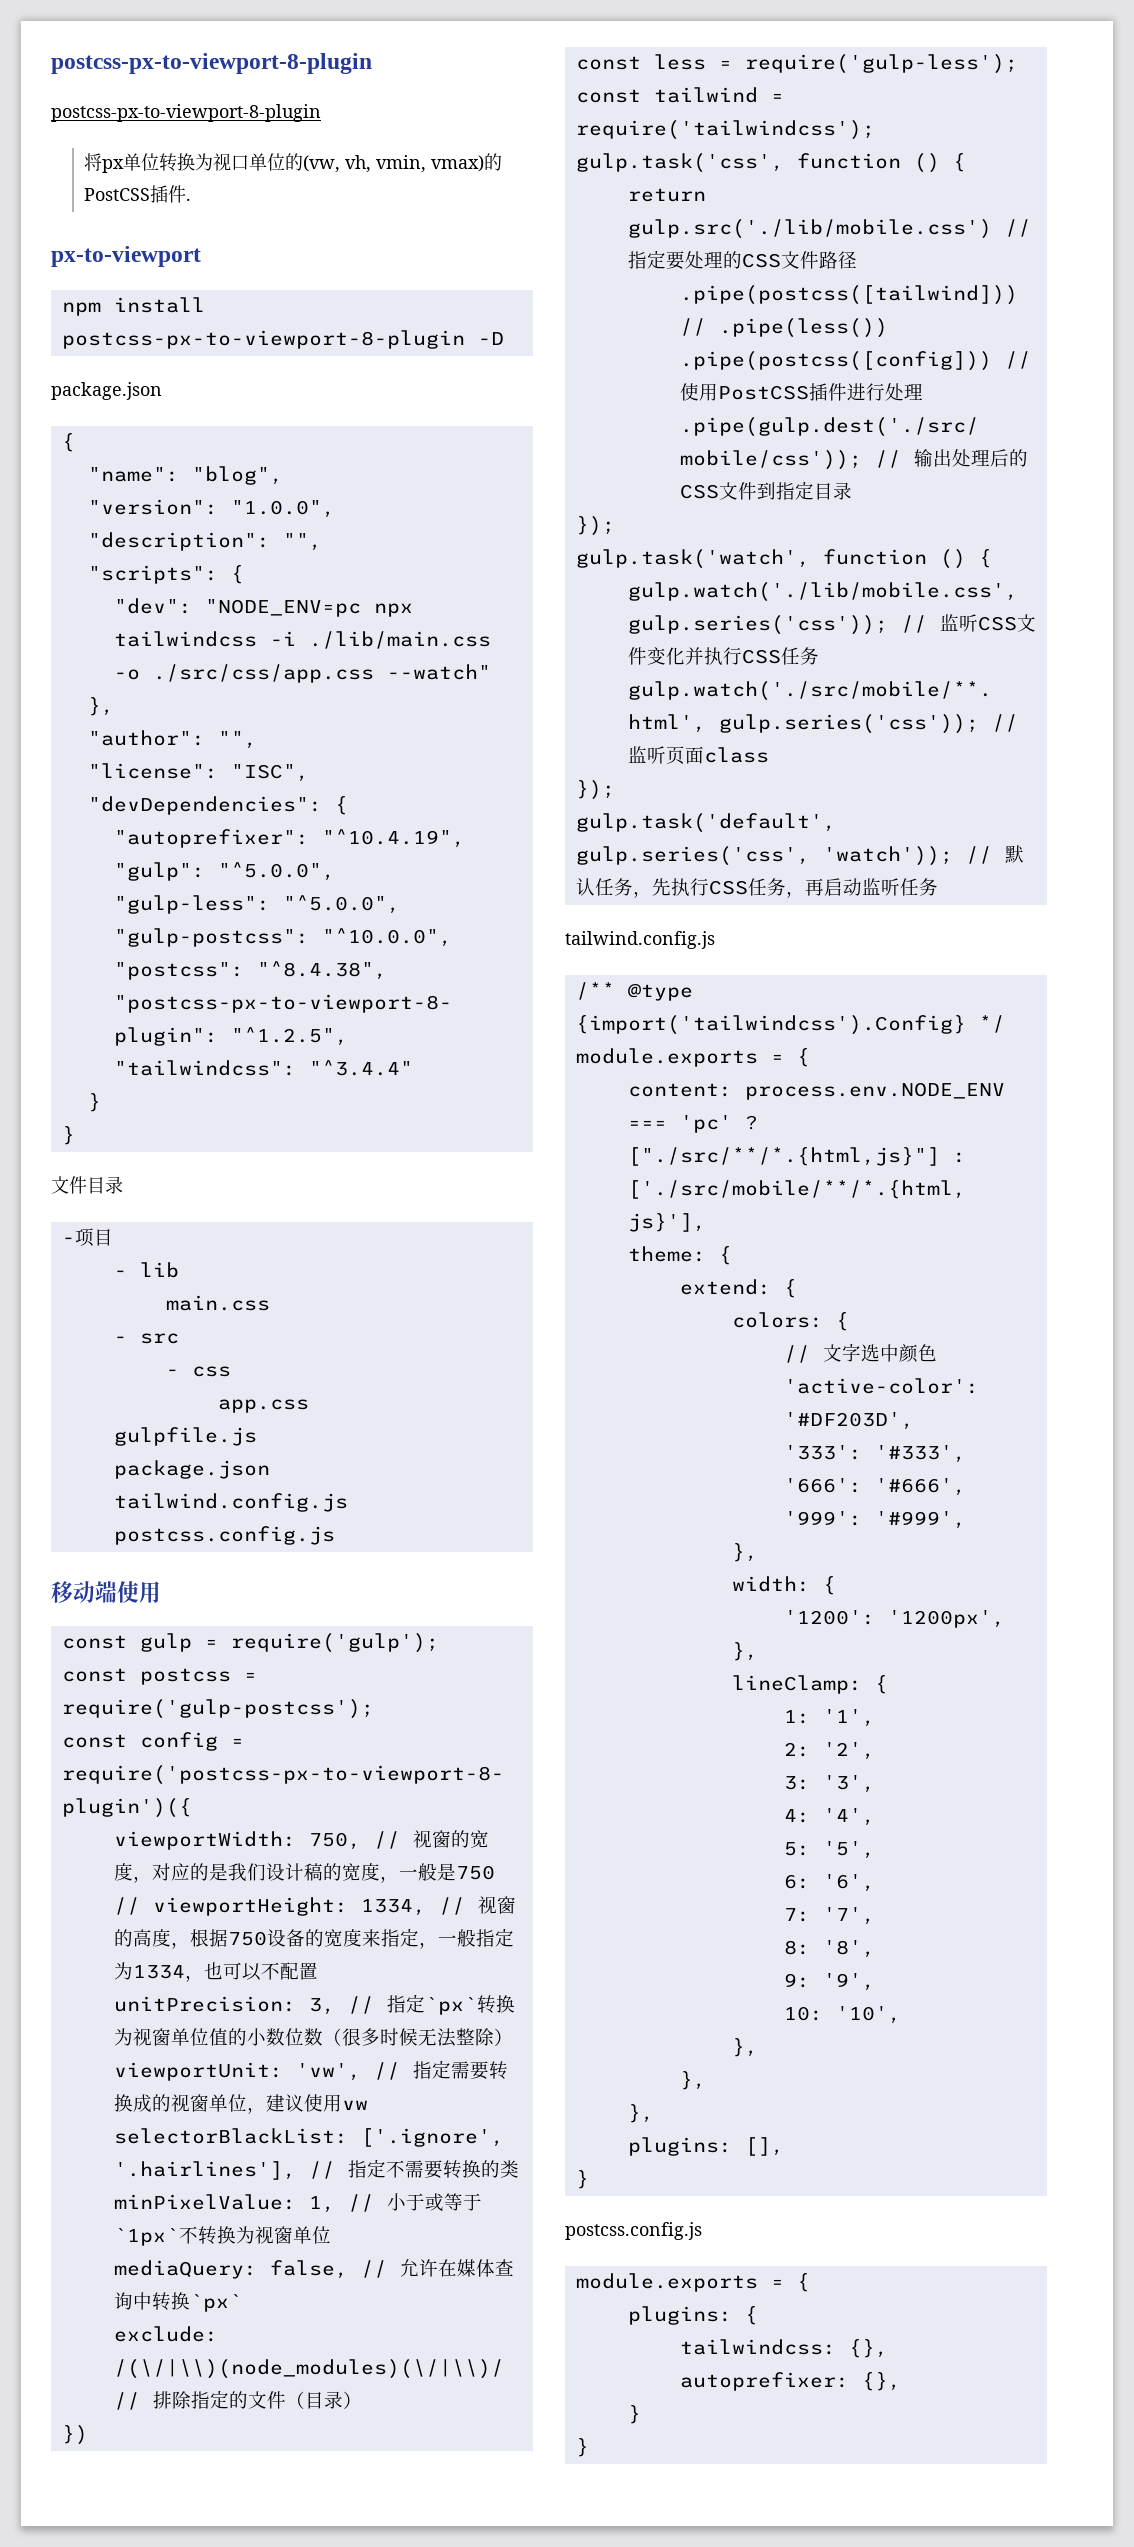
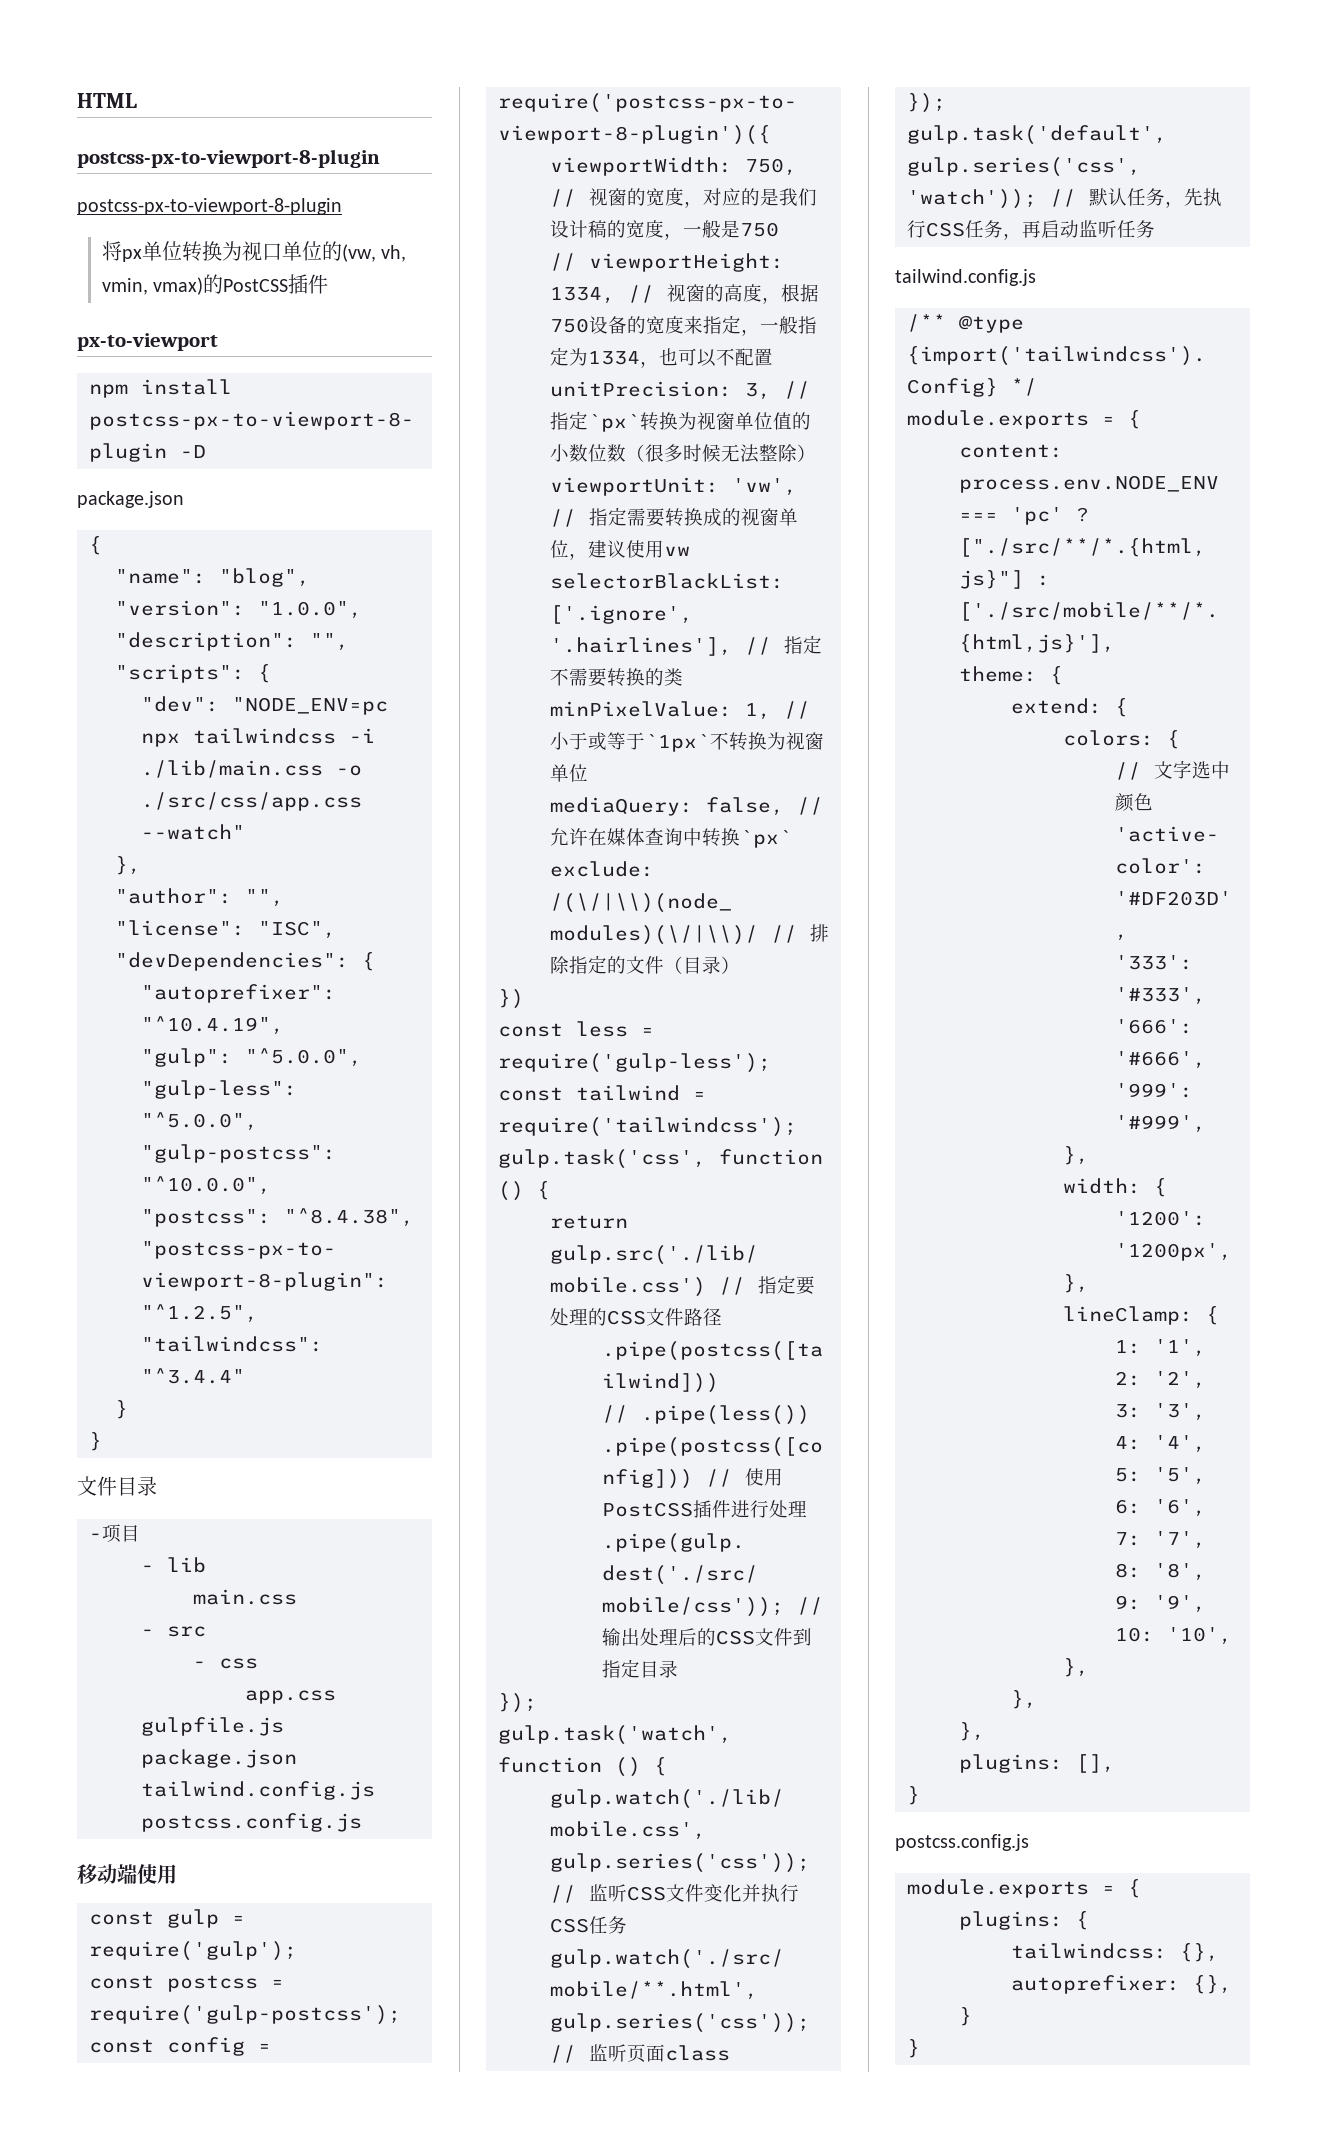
(51, 63) none -> [77,93,137,108] HTML //
[186,198,192,201] . -> (329, 284) none

